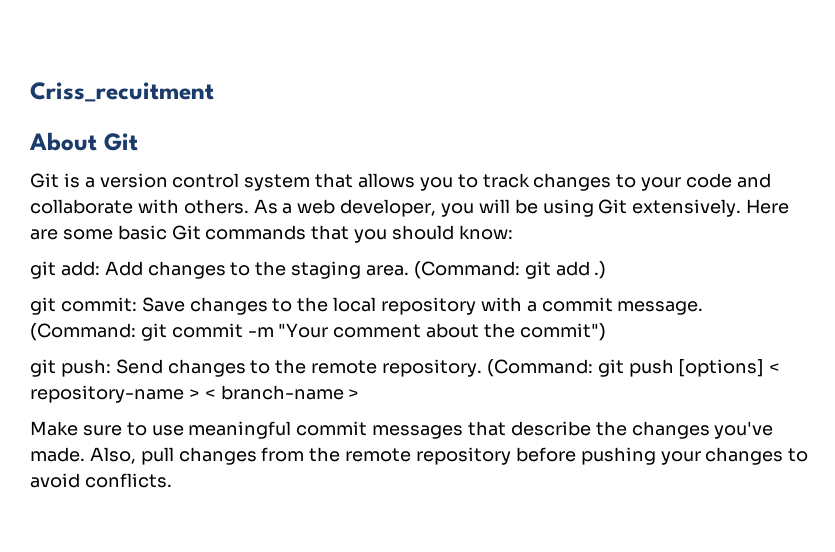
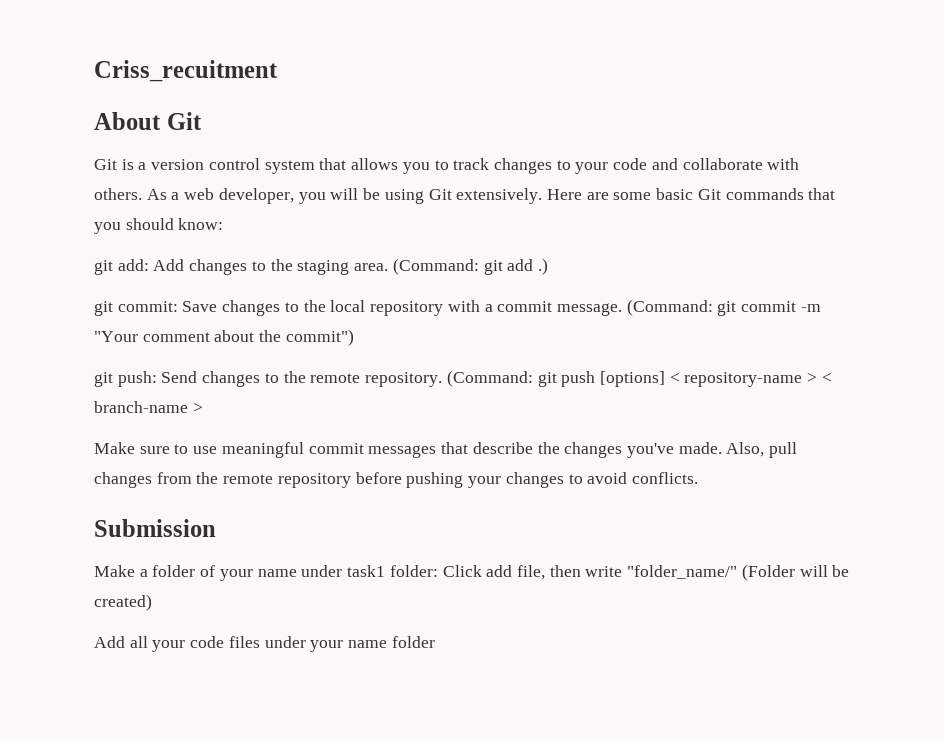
(172, 480) none -> [94,519,216,537] [94,564,850,581] [94,594,152,611] [94,636,435,652] // Submission // Make a folder of your name under task1 folder: Click add file, then write "folder_name/" (Folder will be created) // Add all your code files under your name folder

